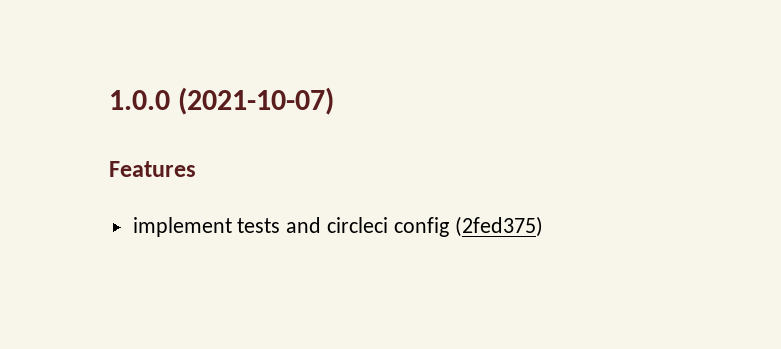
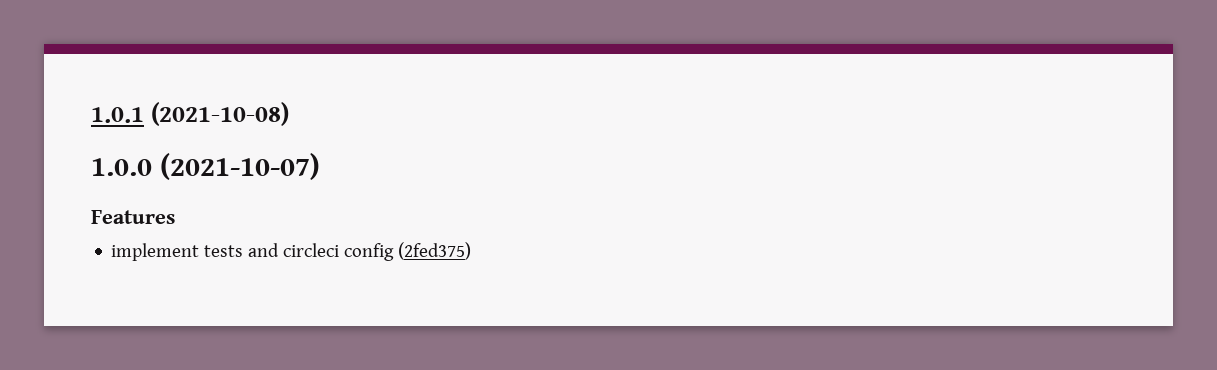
(109, 100) none -> [91,102,289,126] 1.0.1 (2021-10-08) //

